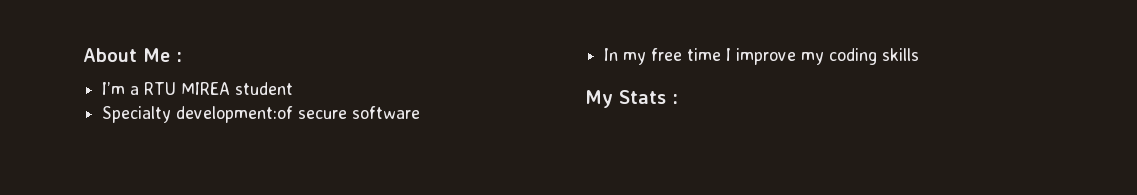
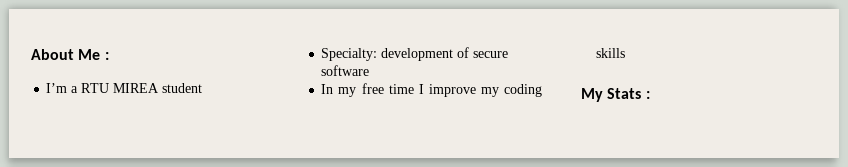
[102,106,294,123] Specialty development:of -> [321,47,470,61] Specialty: development of

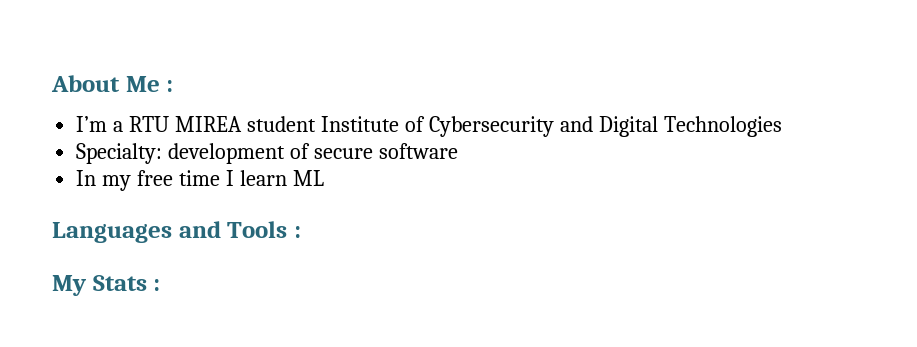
(203, 88) none -> [320,116,782,137] Institute of Cybersecurity and Digital Technologies
[428,84,542,97] [596,48,626,58] improve my coding skills -> [239,170,324,186] [52,221,301,243] learn ML // Languages and Tools :

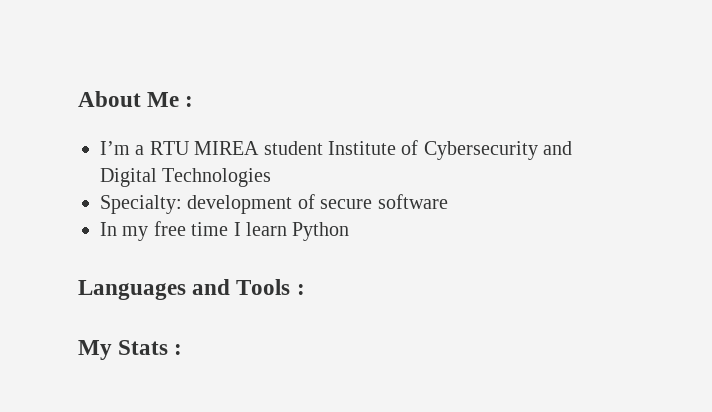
[292,170,324,186] ML -> [292,222,350,241] Python

